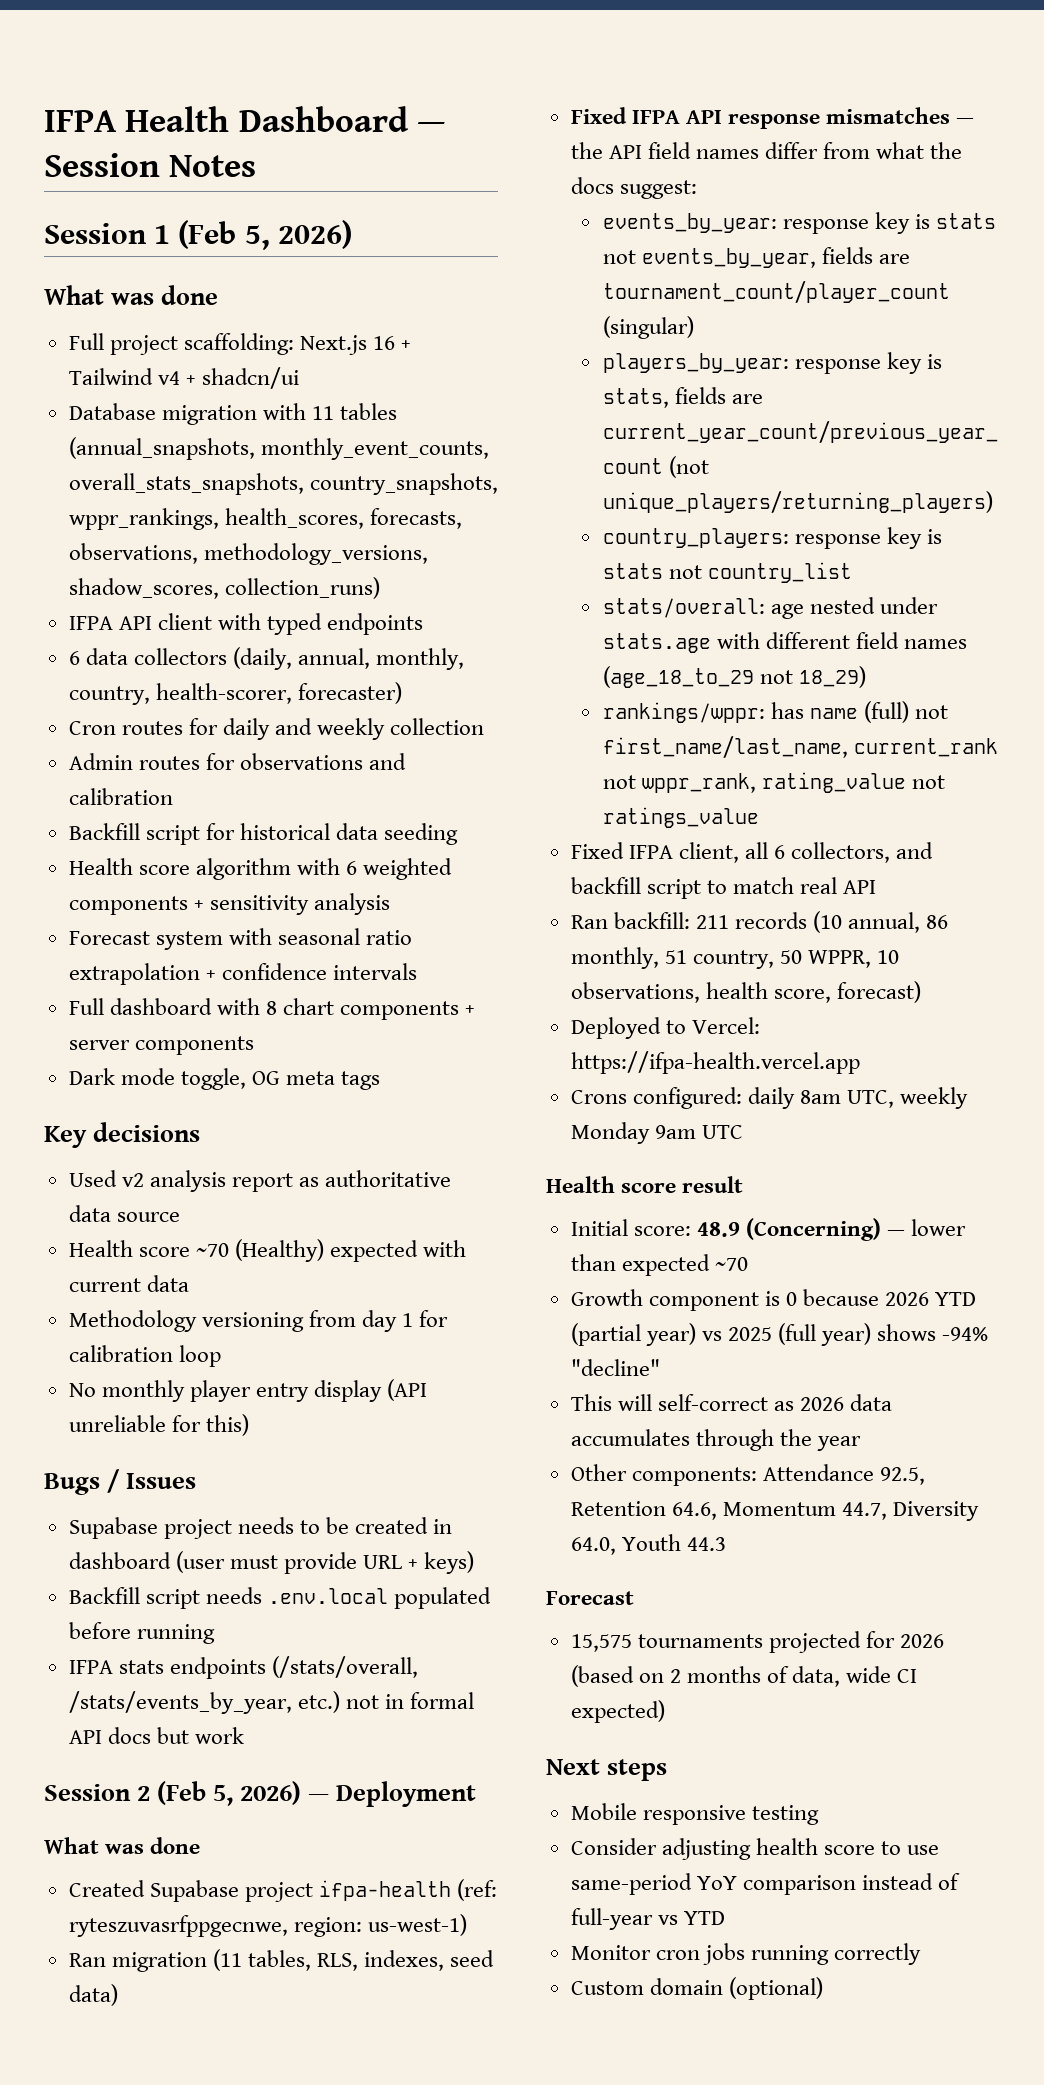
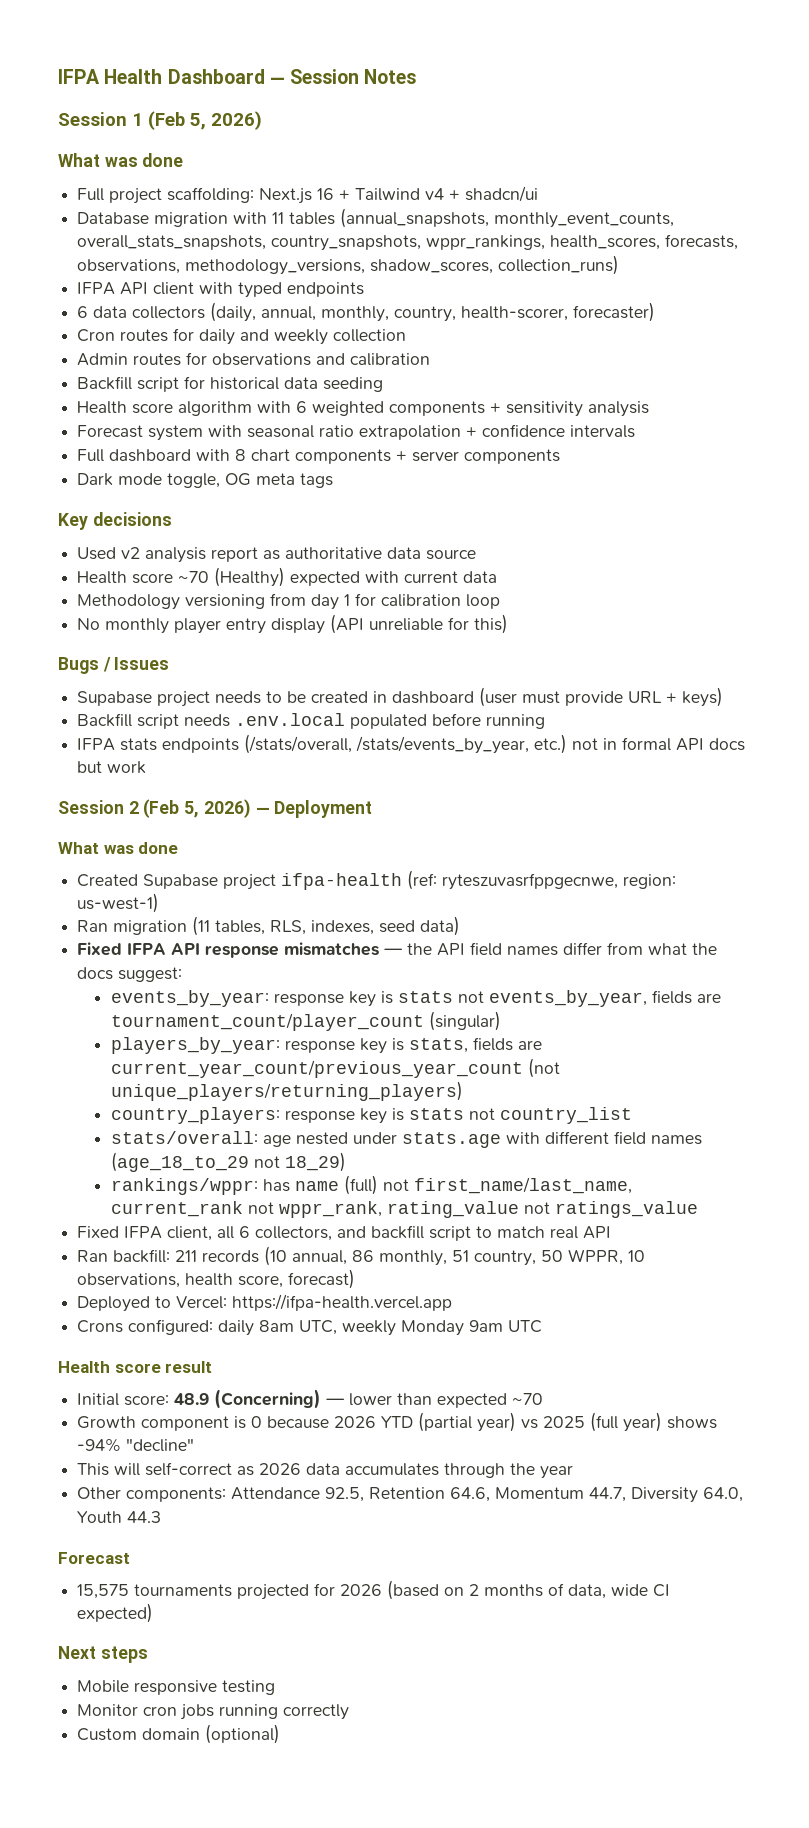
[570,1838,940,1860] [570,1873,961,1895] [570,1908,725,1930] // Consider adjusting health score to use same-period YoY comparison instead of full-year vs YTD -> (276, 1687) none

